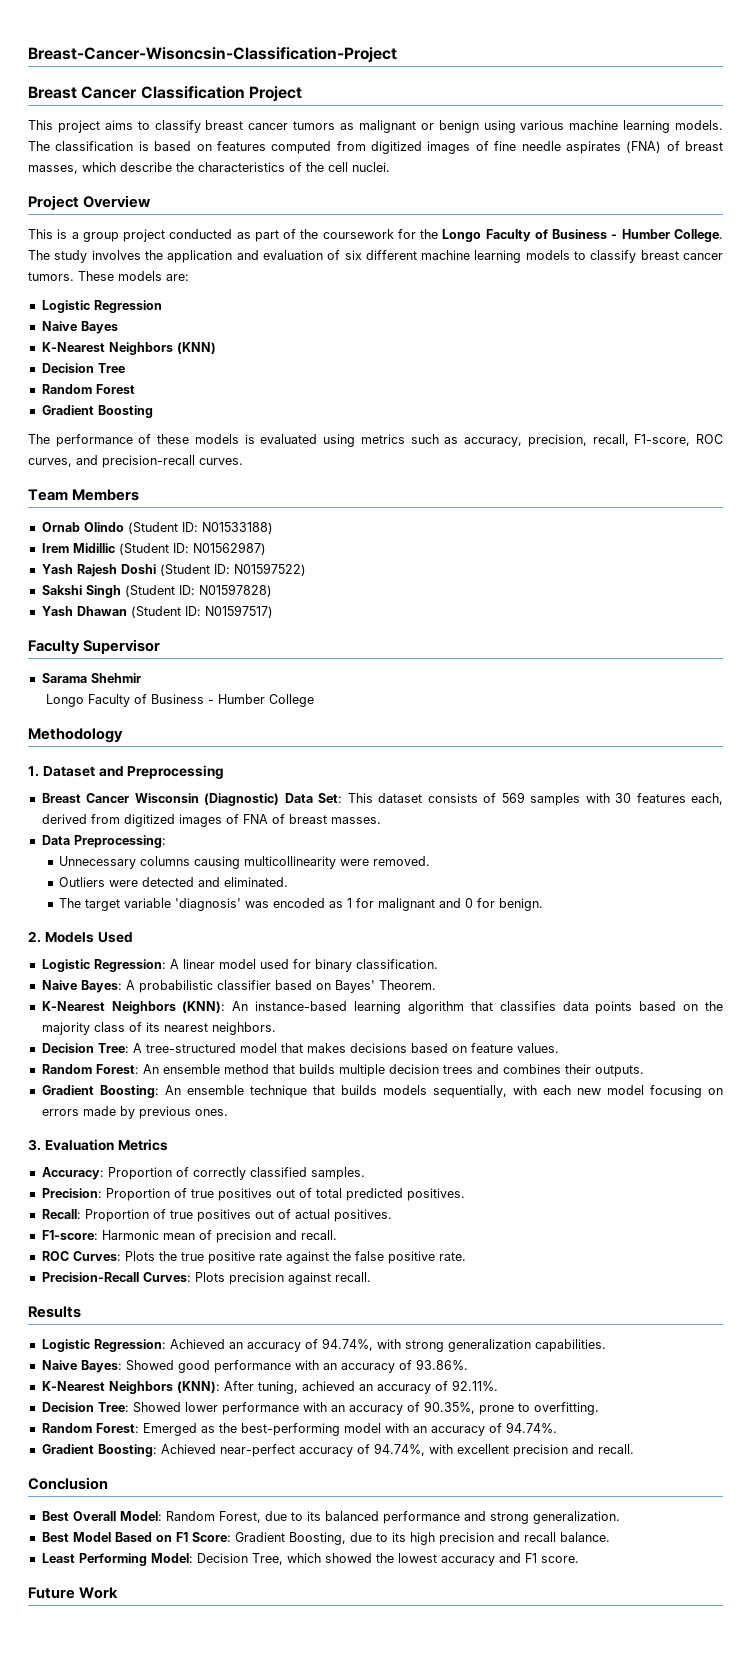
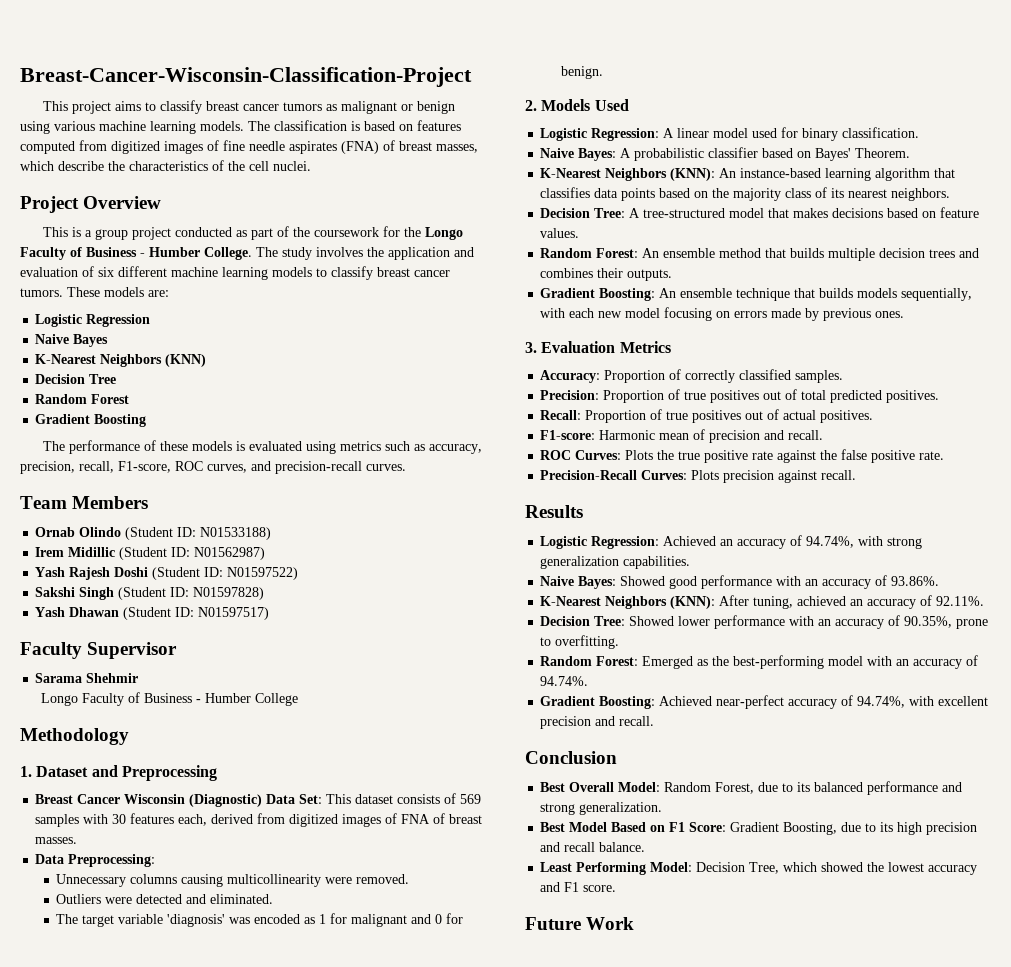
[28,47,397,63] [28,86,302,102] Breast-Cancer-Wisoncsin-Classification-Project // Breast Cancer Classification Project -> [20,67,472,87] Breast-Cancer-Wisconsin-Classification-Project

